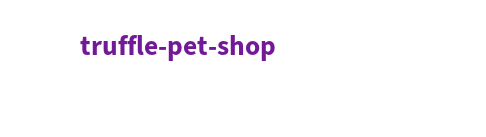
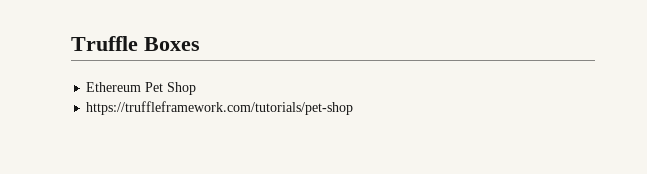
[80,35,276,61] truffle-pet-shop -> [71,36,200,51] [86,82,197,95] [86,101,354,115] Truffle Boxes // Ethereum Pet Shop // https://truffleframework.com/tutorials/pet-shop

